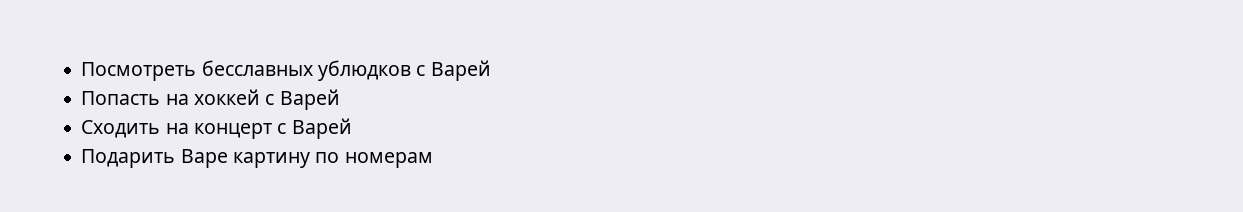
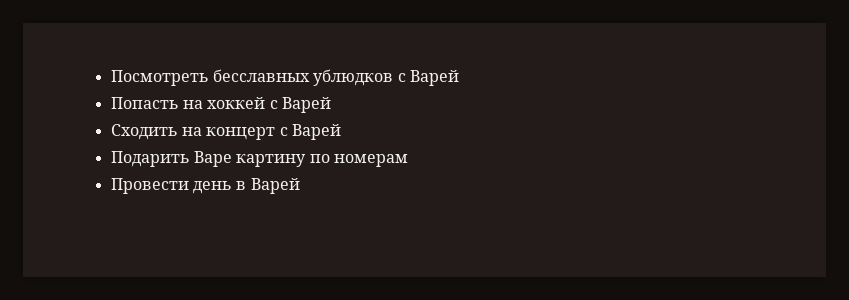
(433, 160) none -> [110,178,300,194] // Провести день в Варей

